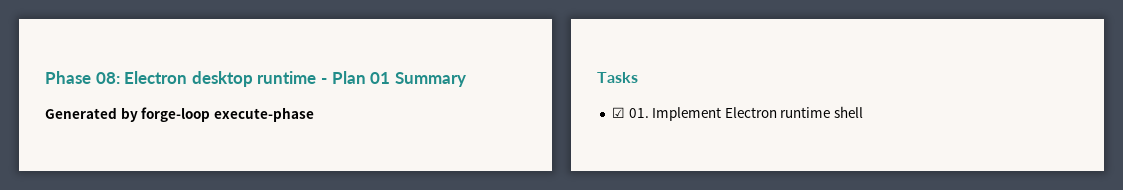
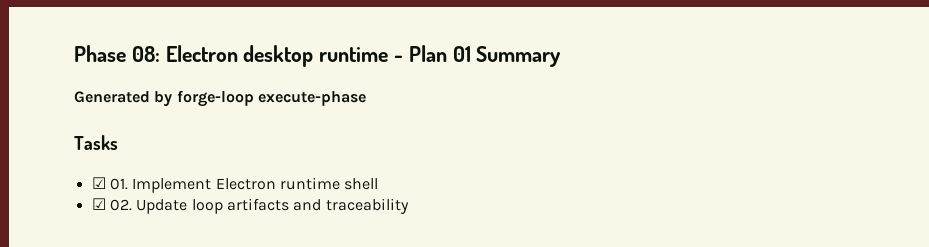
(864, 112) none -> [91,198,409,214] // ☑ 02. Update loop artifacts and traceability

